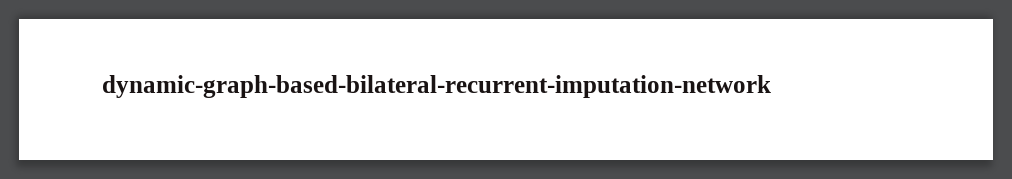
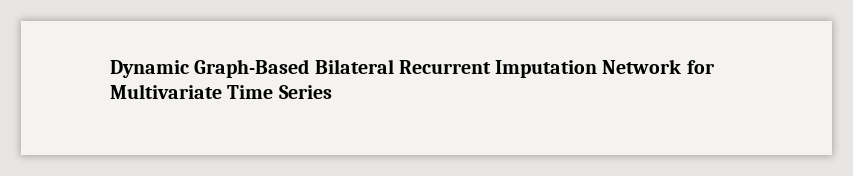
[102,75,771,98] dynamic-graph-based-bilateral-recurrent-imputation-network -> [110,59,715,78] [110,84,332,99] Dynamic Graph-Based Bilateral Recurrent Imputation Network for Multivariate Time Series

